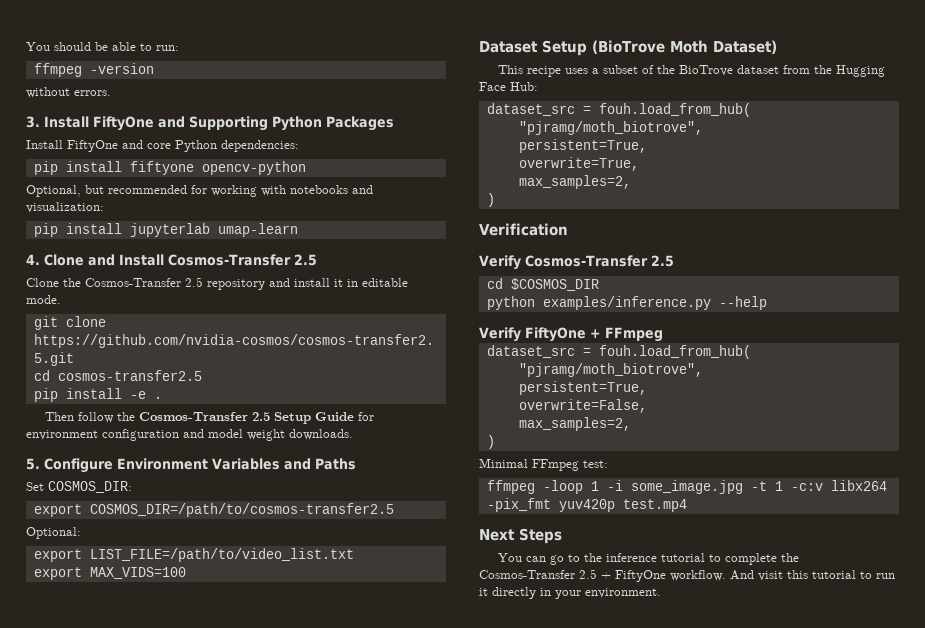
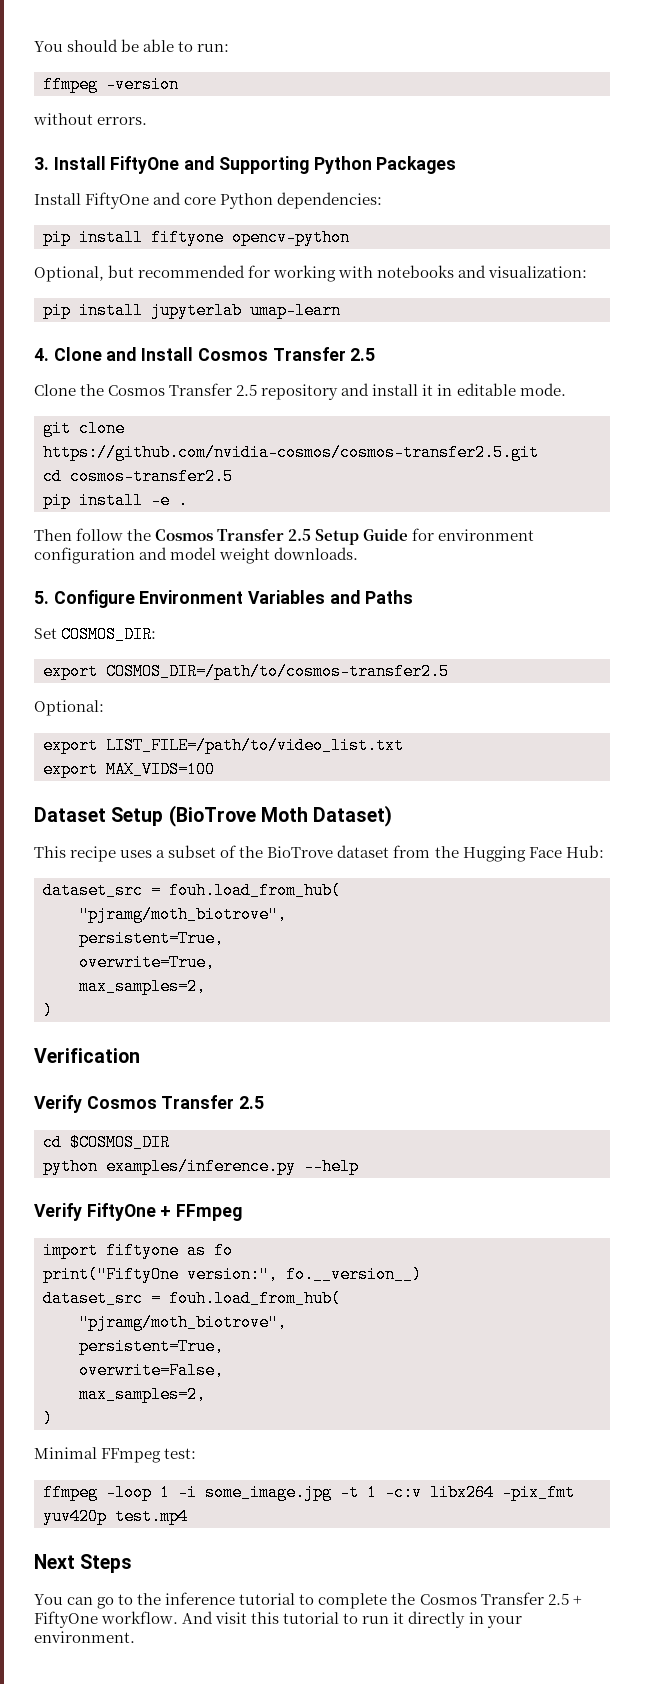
[168,254,291,266] Cosmos-Transfer -> [197,347,346,361] Cosmos Transfer
[85,278,181,287] Cosmos-Transfer -> [108,383,233,396] Cosmos Transfer
[139,412,249,421] Cosmos-Transfer -> [155,529,285,541] Cosmos Transfer
[525,255,648,267] Cosmos-Transfer -> [86,1095,235,1109] Cosmos Transfer
(663, 334) none -> [43,1242,233,1259] [43,1266,422,1283] // import fiftyone as fo // print("FiftyOne version:", fo.__version__)
[479,570,575,579] Cosmos-Transfer -> [419,1592,544,1605] Cosmos Transfer

